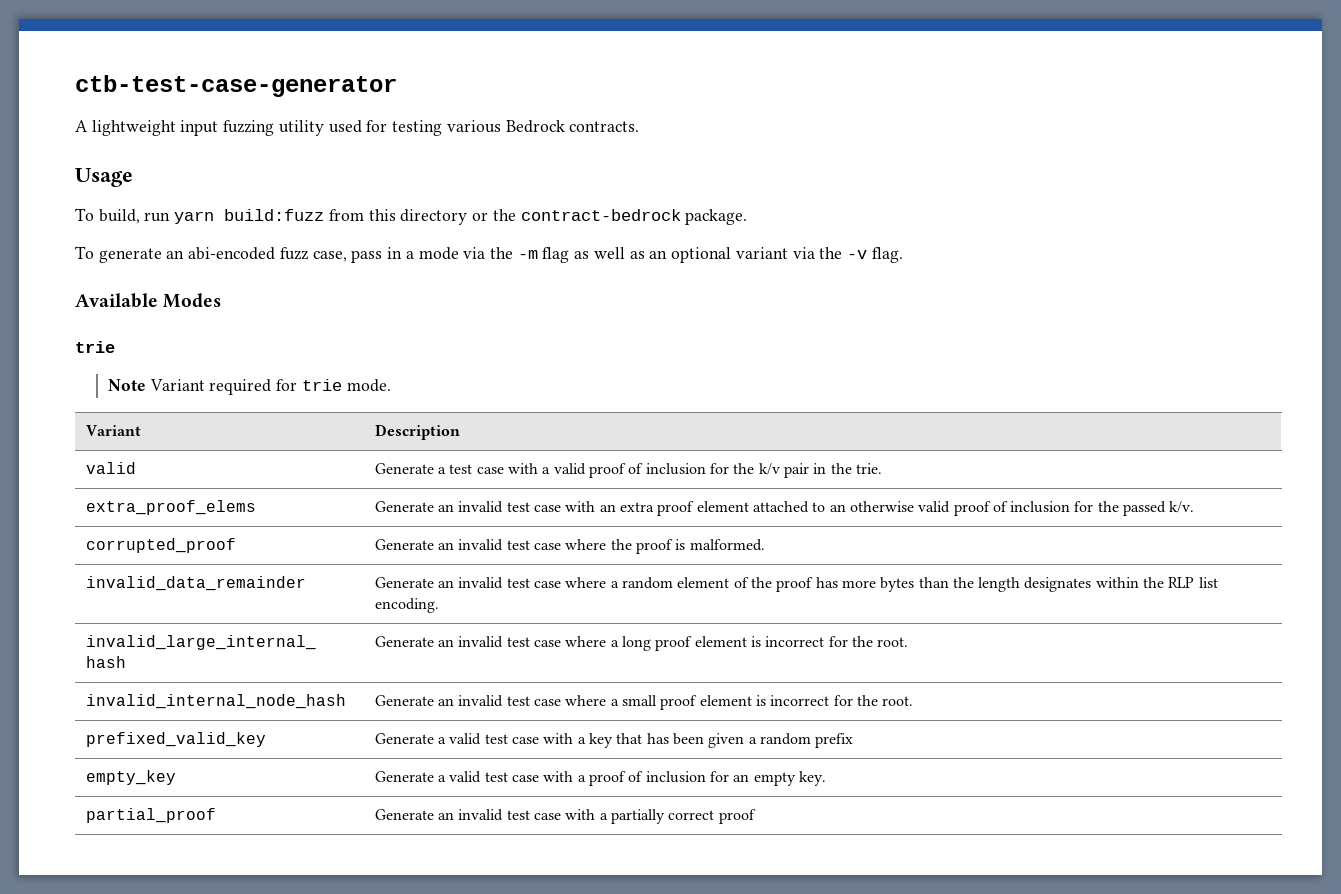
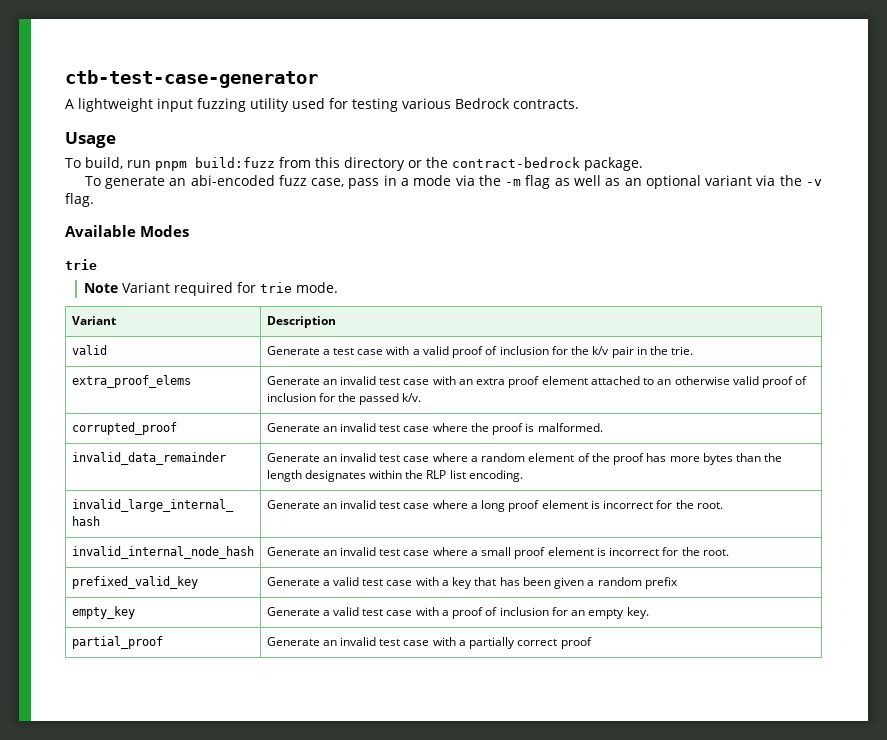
[174,211,215,224] yarn -> [154,161,187,171] pnpm

